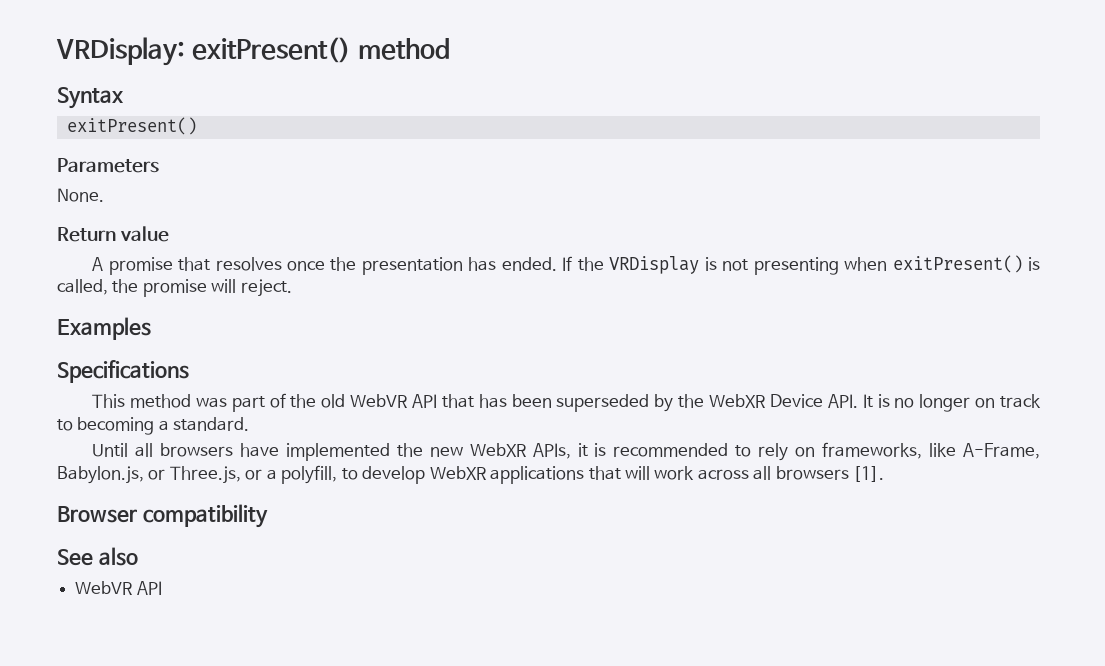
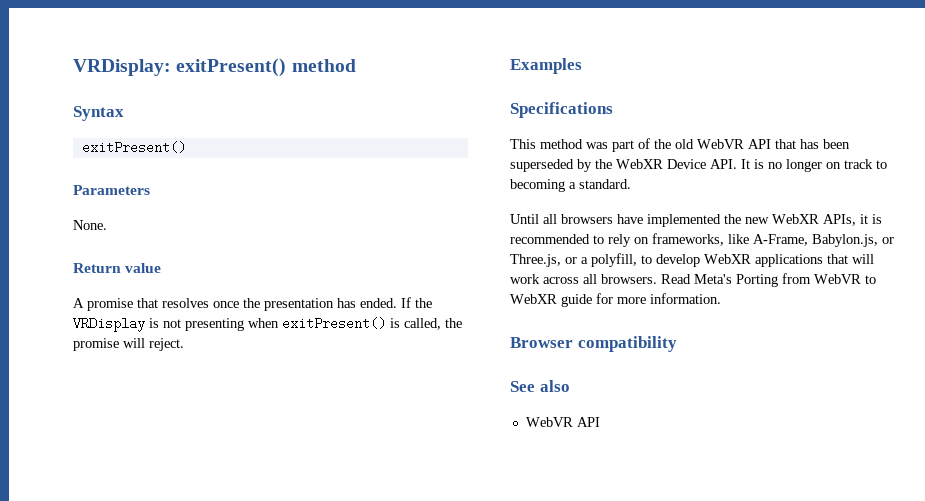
[775,466,885,482] browsers [1]. -> [601,273,876,287] [510,293,721,307] browsers. Read Meta's Porting from WebVR to WebXR guide for more information.

